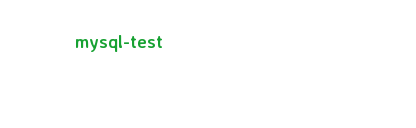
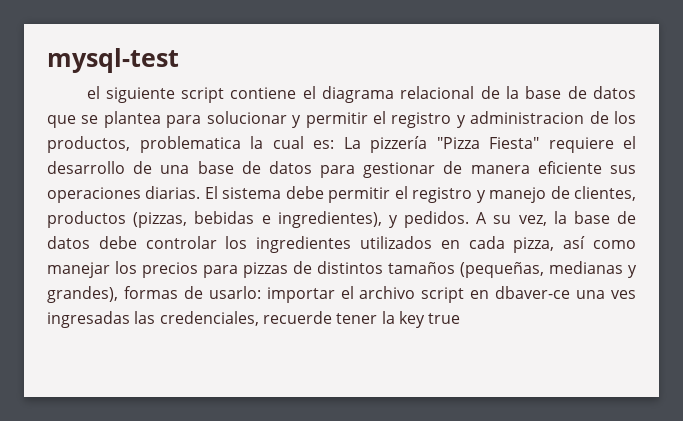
(163, 43) none -> [86,86,637,103] [47,111,636,128] [47,136,636,153] [47,161,636,178] [47,186,636,203] [47,211,636,228] [47,236,636,253] [47,261,637,278] [47,286,636,303] [47,311,461,328] // el siguiente script contiene el diagrama relacional de la base de datos que se plantea para solucionar y permitir el registro y administracion de los productos, problematica la cual es: La pizzería "Pizza Fiesta" requiere el desarrollo de una base de datos para gestionar de manera eficiente sus operaciones diarias. El sistema debe permitir el registro y manejo de clientes, productos (pizzas, bebidas e ingredientes), y pedidos. A su vez, la base de datos debe controlar los ingredientes utilizados en cada pizza, así como manejar los precios para pizzas de distintos tamaños (pequeñas, medianas y grandes), formas de usarlo: importar el archivo script en dbaver-ce una ves ingresadas las credenciales, recuerde tener la key true

